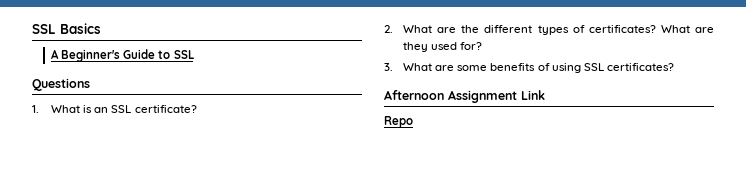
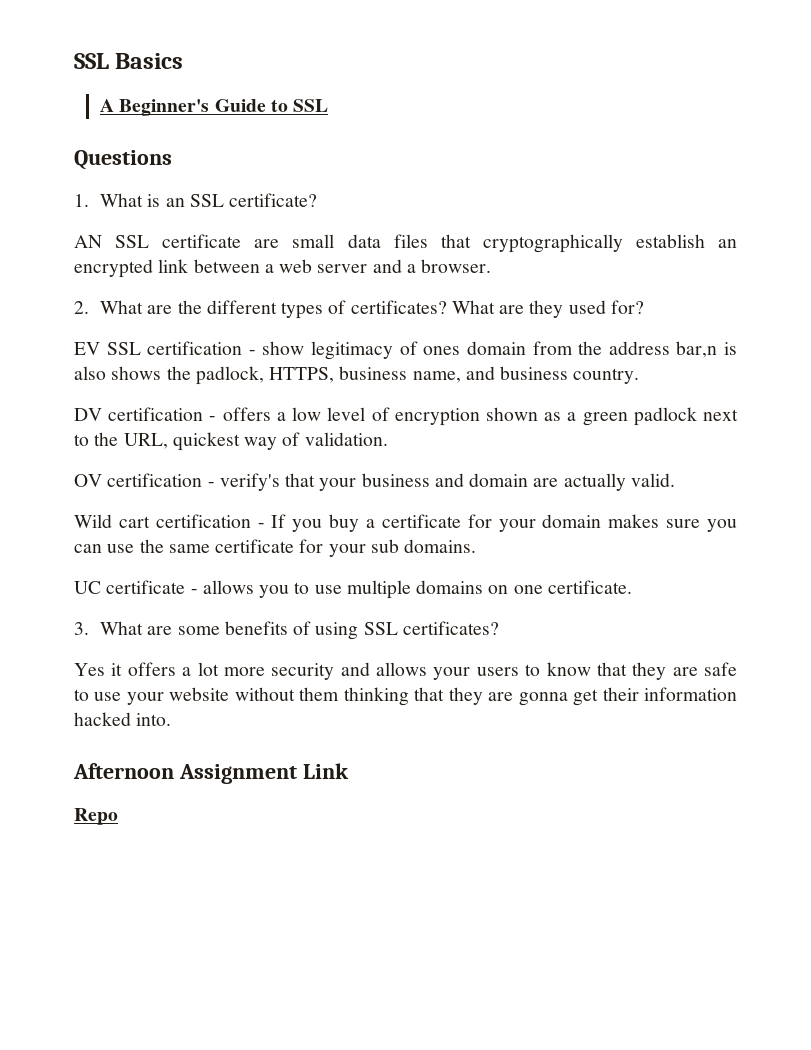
(197, 109) none -> [74,234,738,253] [74,259,492,278] // AN SSL certificate are small data files that cryptographically establish an encrypted link between a web server and a browser.
(483, 46) none -> [74,341,737,360] [74,366,640,385] [74,407,738,426] [74,432,388,451] [74,473,675,491] [74,514,737,532] [74,539,477,557] [74,580,632,599] // EV SSL certification - show legitimacy of ones domain from the address bar,n is also shows the padlock, HTTPS, business name, and business country. // DV certification - offers a low level of encryption shown as a green padlock next to the URL, quickest way of validation. // OV certification - verify's that your business and domain are actually valid. // Wild cart certification - If you buy a certificate for your domain makes sure you can use the same certificate for your sub domains. // UC certificate - allows you to use multiple domains on one certificate.
(674, 67) none -> [74,662,737,680] [74,687,737,706] [74,712,172,726] // Yes it offers a lot more security and allows your users to know that they are safe to use your website without them thinking that they are gonna get their information hacked into.

